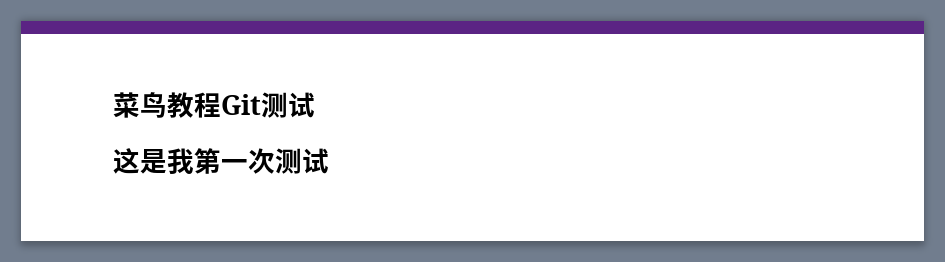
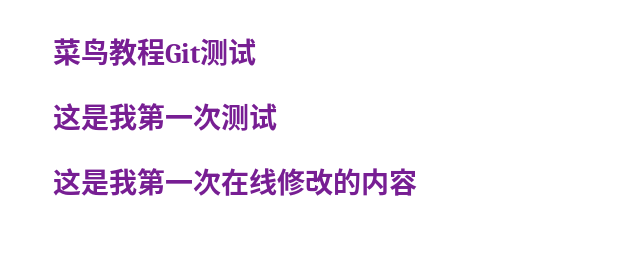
(329, 161) none -> [53,168,417,196] // 这是我第一次在线修改的内容

